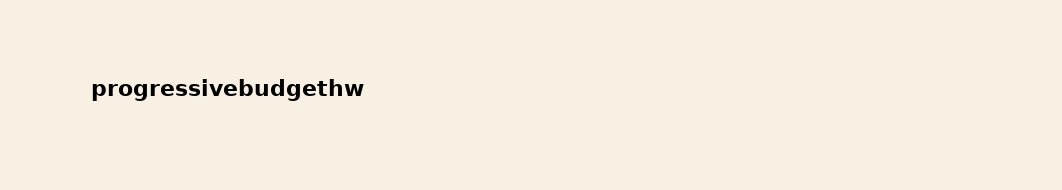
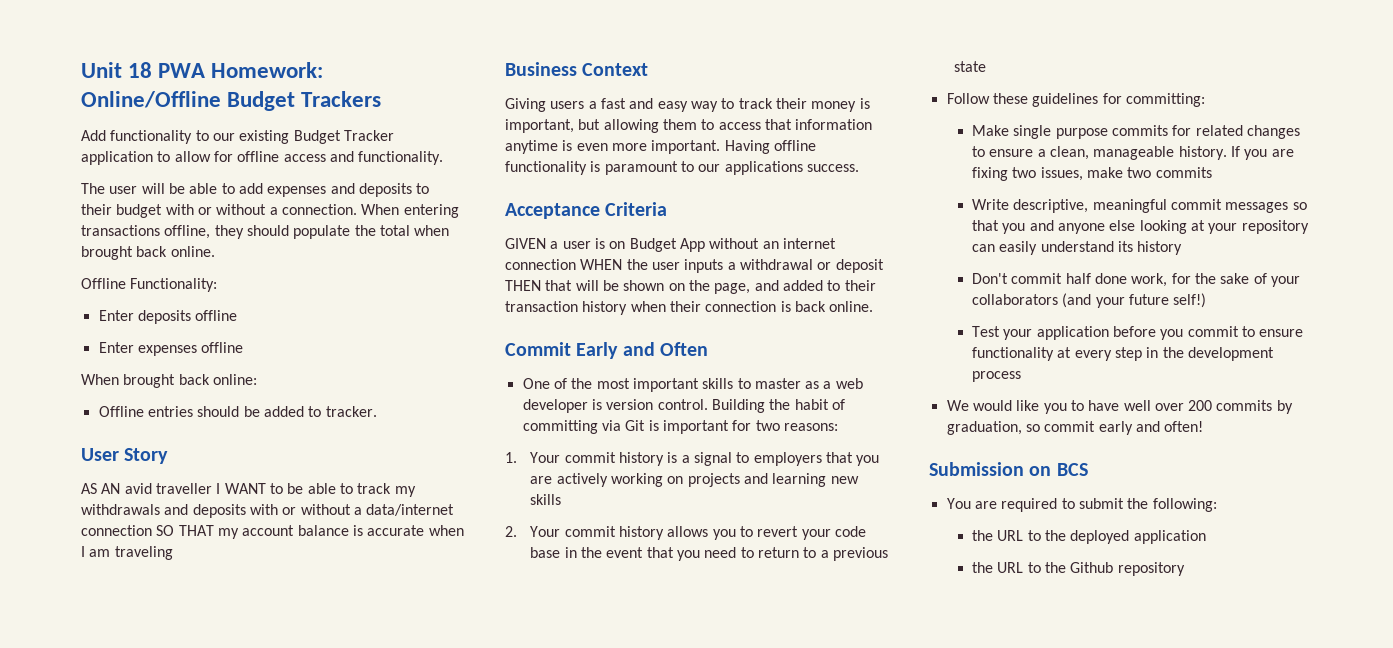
[91,79,364,101] progressivebudgethw -> [81,62,324,78] [81,91,382,111] [81,130,394,144] [81,151,444,165] [81,183,430,197] [81,204,459,218] [81,225,450,239] [81,246,215,260] [81,278,218,292] [98,310,238,324] [98,342,244,356] [81,374,257,388] [98,406,377,417] [81,448,169,464] [81,483,416,497] [81,504,455,518] [81,525,464,539] [81,546,173,560] [505,62,649,76] [505,98,870,112] [505,119,873,133] [505,140,816,154] [505,161,859,175] [505,202,668,219] [505,238,836,252] [505,259,884,273] [505,280,876,294] [505,301,874,315] [505,342,709,359] [522,378,863,392] [522,399,845,413] [522,420,838,434] [505,452,880,466] [530,473,859,487] [530,494,562,505] [505,526,866,540] [530,547,888,561] [954,61,987,72] [946,93,1205,107] [972,125,1300,139] [972,146,1294,160] [972,167,1212,181] [972,199,1307,213] [972,220,1309,234] [972,241,1183,255] [972,273,1300,287] [972,293,1207,308] [972,326,1304,340] [972,347,1274,361] [972,371,1022,382] [946,400,1293,414] [946,421,1204,435] [929,462,1088,476] [946,498,1217,512] [972,530,1206,544] [972,562,1185,576] Unit 18 PWA Homework: Online/Offline Budget Trackers // Add functionality to our existing Budget Tracker application to allow for offline access and functionality. // The user will be able to add expenses and deposits to their budget with or without a connection. When entering transactions offline, they should populate the total when brought back online. // Offline Functionality: // Enter deposits offline // Enter expenses offline // When brought back online: // Offline entries should be added to tracker. // User Story // AS AN avid traveller I WANT to be able to track my withdrawals and deposits with or without a data/internet connection SO THAT my account balance is accurate when I am traveling // Business Context // Giving users a fast and easy way to track their money is important, but allowing them to access that information anytime is even more important. Having offline functionality is paramount to our applications success. // Acceptance Criteria // GIVEN a user is on Budget App without an internet connection WHEN the user inputs a withdrawal or deposit THEN that will be shown on the page, and added to their transaction history when their connection is back online. // Commit Early and Often // One of the most important skills to master as a web developer is version control. Building the habit of committing via Git is important for two reasons: // 1. Your commit history is a signal to employers that you are actively working on projects and learning new skills // 2. Your commit history allows you to revert your code base in the event that you need to return to a previous state // Follow these guidelines for committing: // Make single purpose commits for related changes to ensure a clean, manageable history. If you are fixing two issues, make two commits // Write descriptive, meaningful commit messages so that you and anyone else looking at your repository can easily understand its history // Don't commit half done work, for the sake of your collaborators (and your future self!) // Test your application before you commit to ensure functionality at every step in the development process // We would like you to have well over 200 commits by graduation, so commit early and often! // Submission on BCS // You are required to submit the following: // the URL to the deployed application // the URL to the Github repository

